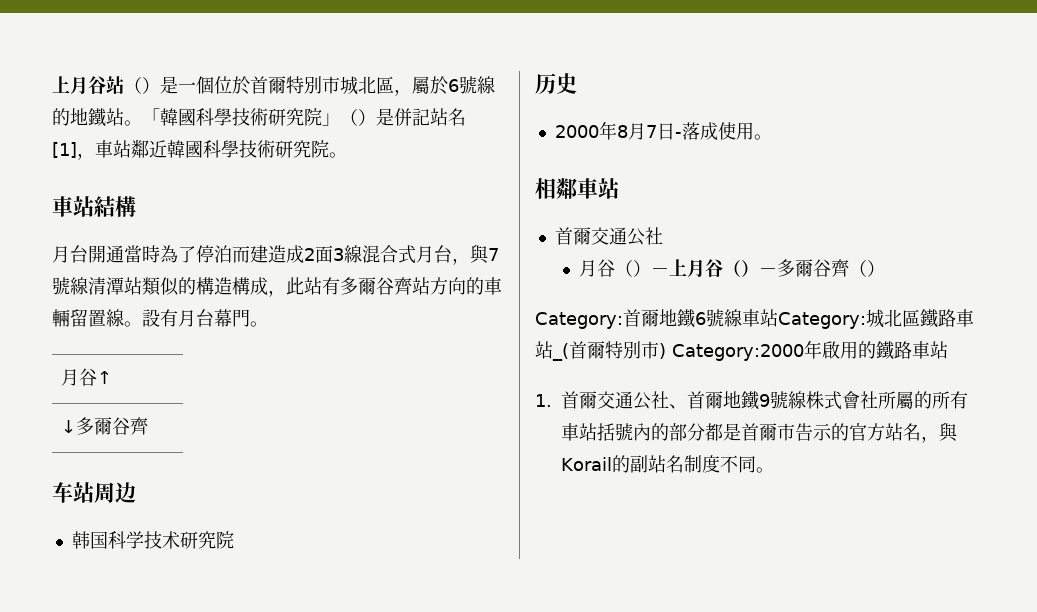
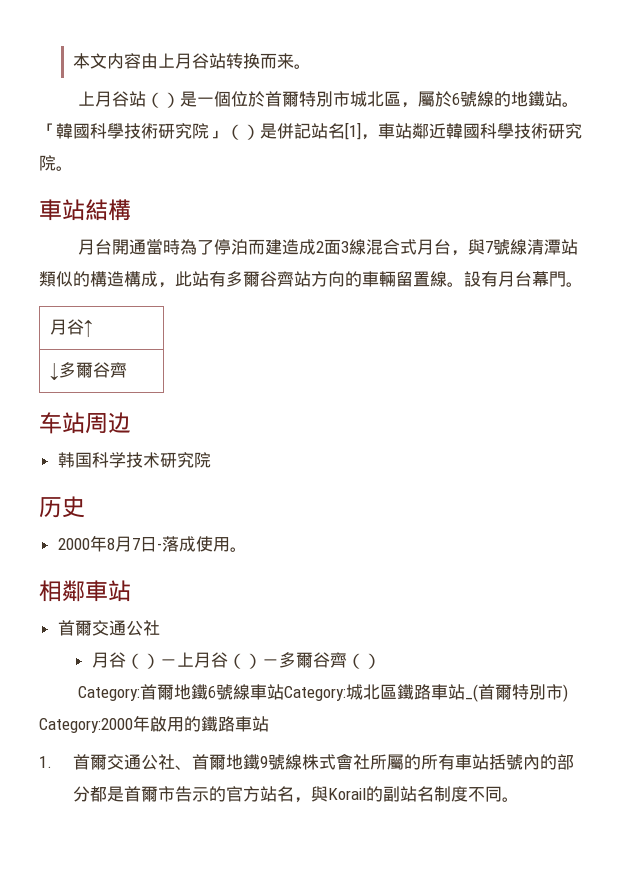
(52, 84) none -> [72,53,311,69] 本文内容由上月谷站转换而来。 //

